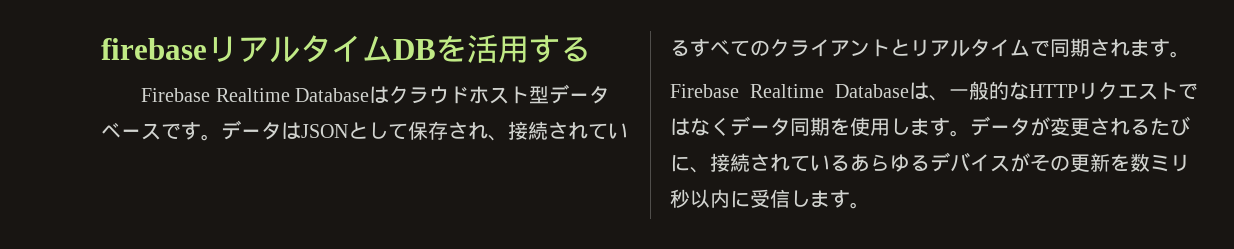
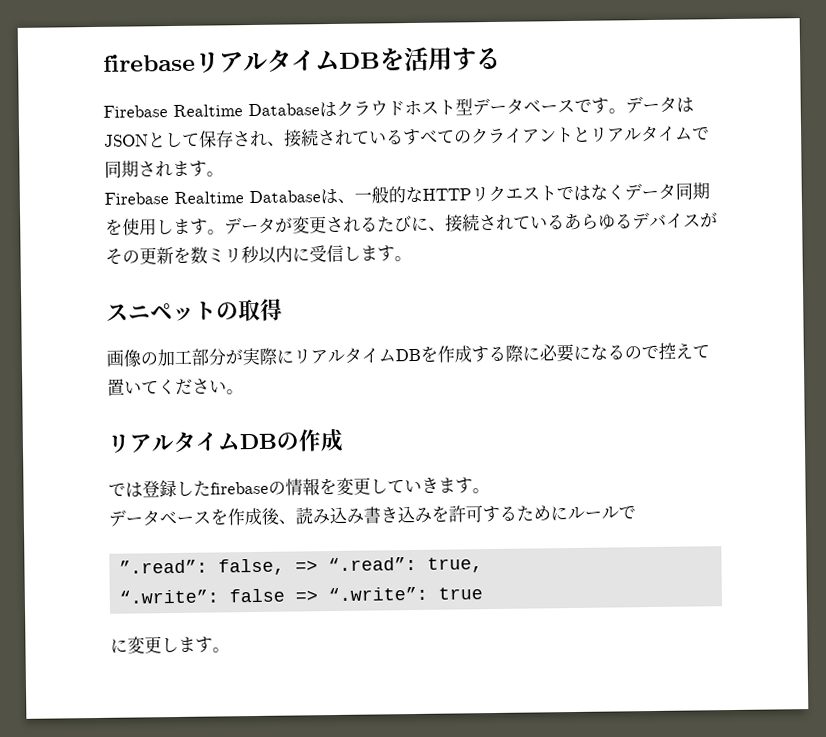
(870, 205) none -> [106,298,283,322] [106,342,710,368] [107,378,244,396] [107,428,344,454] [108,477,490,498] [108,505,636,527] [119,556,484,576] [119,586,484,604] [110,636,230,654] // スニペットの取得 // 画像の加工部分が実際にリアルタイムDBを作成する際に必要になるので控えて置いてください。 // リアルタイムDBの作成 // では登録したfirebaseの情報を変更していきます。 // データベースを作成後、読み込み書き込みを許可するためにルールで // ”.read”: false, => “.read”: true, // “.write”: false => “.write”: true // に変更します。

